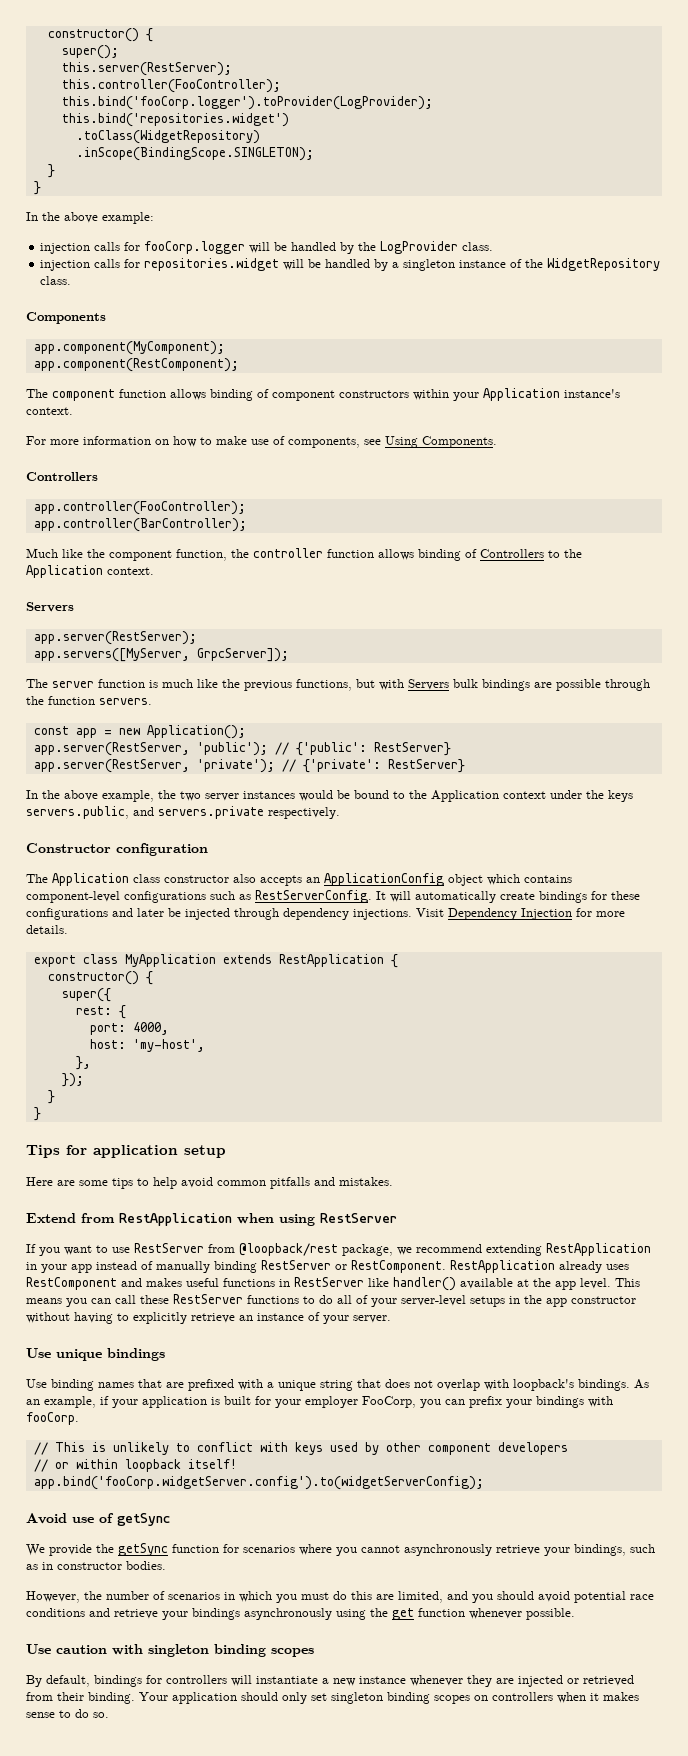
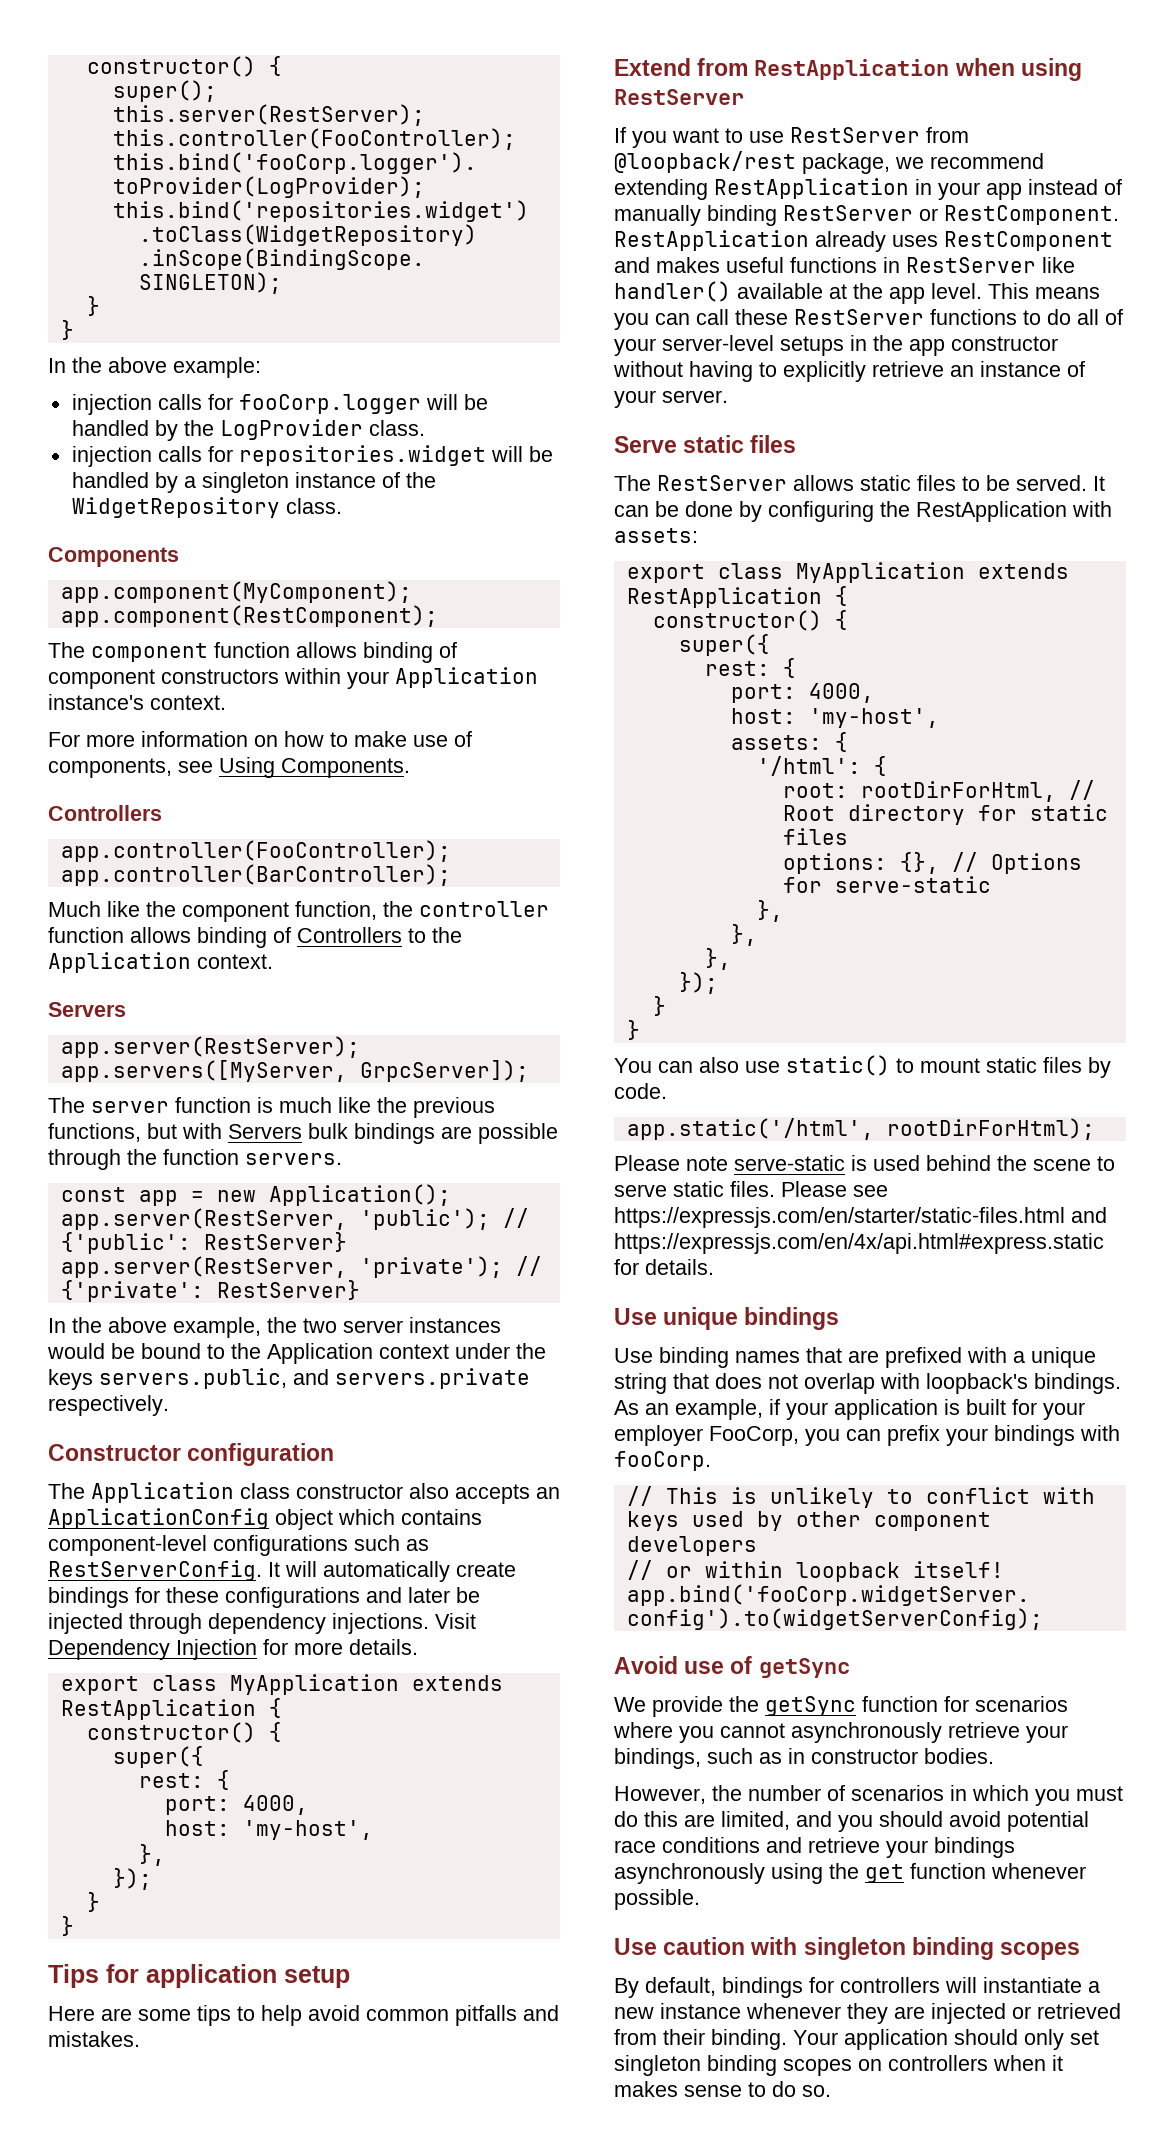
(391, 1319) none -> [614,435,797,453] [614,475,1105,491] [614,501,1112,522] [614,528,698,543] [626,562,1069,583] [626,586,848,608] [652,610,848,631] [678,634,770,656] [704,658,796,678] [730,683,874,703] [730,708,939,728] [730,732,848,752] [756,756,887,776] [782,780,1095,802] [782,804,1108,825] [782,828,848,845] [782,852,1082,874] [782,876,991,893] [756,900,783,922] [730,924,757,946] [704,948,731,970] [678,972,718,994] [652,996,666,1016] [626,1020,640,1040] [614,1055,1111,1078] [614,1083,667,1099] [626,1118,1095,1140] [614,1155,1115,1171] [614,1181,888,1197] [614,1207,1107,1228] [614,1233,1104,1254] [614,1259,714,1275] // Serve static files // The RestServer allows static files to be served. It can be done by configuring the RestApplication with assets: // export class MyApplication extends RestApplication { // constructor() { // super({ // rest: { // port: 4000, // host: 'my-host', // assets: { // '/html': { // root: rootDirForHtml, // Root directory for static files // options: {}, // Options for serve-static // }, // }, // }, // }); // } // } // You can also use static() to mount static files by code. // app.static('/html', rootDirForHtml); // Please note serve-static is used behind the scene to serve static files. Please see https://expressjs.com/en/starter/static-files.html and https://expressjs.com/en/4x/api.html#express.static for details.

